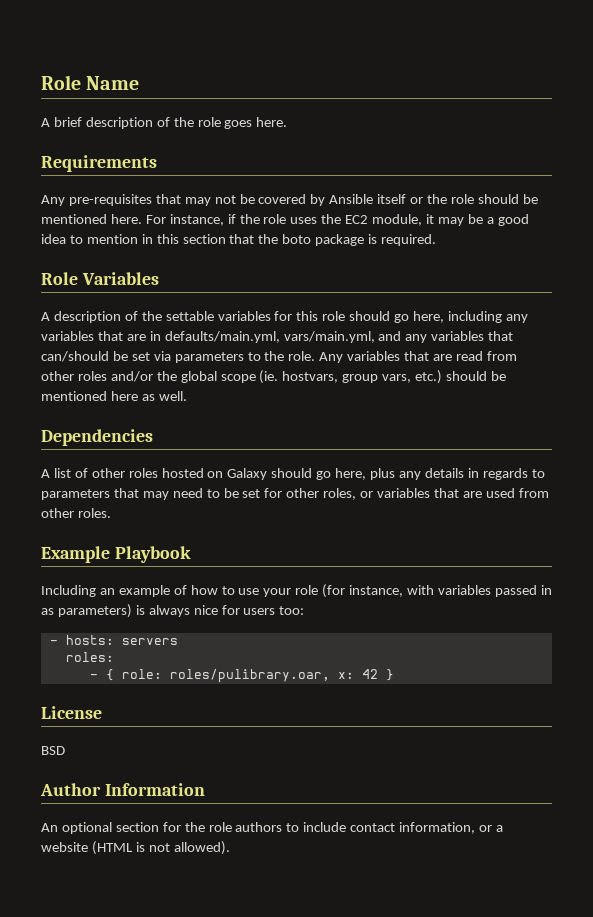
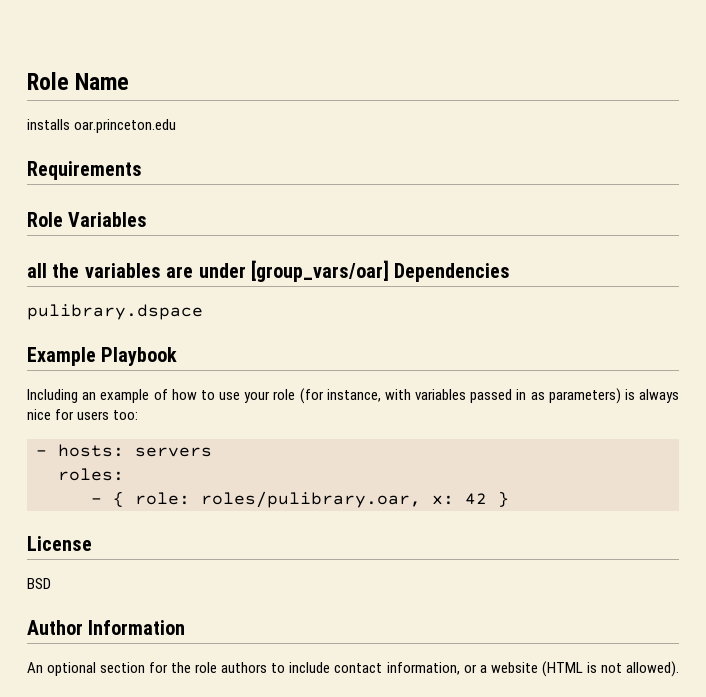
[41,117,288,129] [41,155,157,172] [41,194,538,206] [41,214,529,226] [41,234,437,246] [41,272,159,285] [41,311,528,323] [41,331,514,343] [41,351,517,363] [41,370,506,384] [41,391,187,401] [41,429,153,446] [41,468,545,480] [41,488,549,500] [41,508,111,518] A brief description of the role goes here. // Requirements // Any pre-requisites that may not be covered by Ansible itself or the role should be mentioned here. For instance, if the role uses the EC2 module, it may be a good idea to mention in this section that the boto package is required. // Role Variables // A description of the settable variables for this role should go here, including any variables that are in defaults/main.yml, vars/main.yml, and any variables that can/should be set via parameters to the role. Any variables that are read from other roles and/or the global scope (ie. hostvars, group vars, etc.) should be mentioned here as well. // Dependencies // A list of other roles hosted on Galaxy should go here, plus any details in regards to parameters that may need to be set for other roles, or variables that are used from other roles. -> [27,119,177,133] [27,161,142,180] [27,212,148,227] [27,260,511,282] [27,304,203,320] installs oar.princeton.edu // Requirements // Role Variables // all the variables are under [group_vars/oar] Dependencies // pulibrary.dspace

